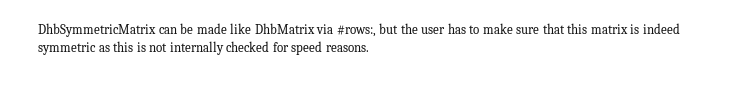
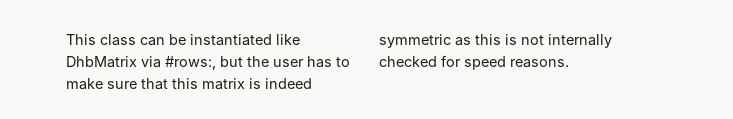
[38,23,156,37] DhbSymmetricMatrix -> [66,34,136,46] This class
[196,23,227,34] made -> [190,34,272,46] instantiated

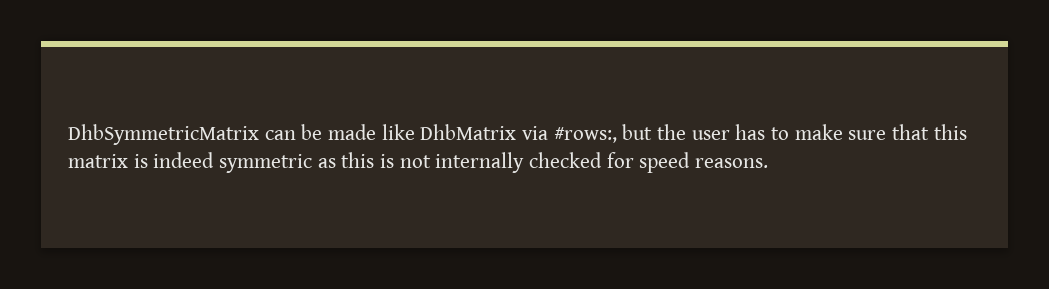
[66,34,136,46] This class -> [68,124,259,145] DhbSymmetricMatrix
[190,34,272,46] instantiated -> [328,124,377,140] made

